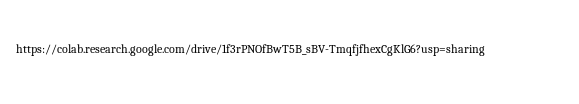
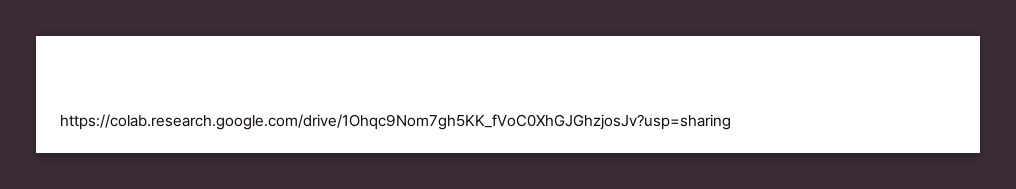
[16,44,485,56] https://colab.research.google.com/drive/1f3rPNOfBwT5B_sBV-TmqfjfhexCgKlG6?usp=sharing -> [60,114,731,130] https://colab.research.google.com/drive/1Ohqc9Nom7gh5KK_fVoC0XhGJGhzjosJv?usp=sharing

